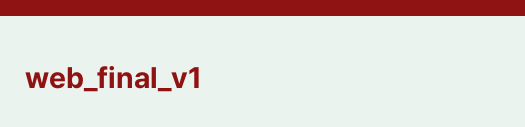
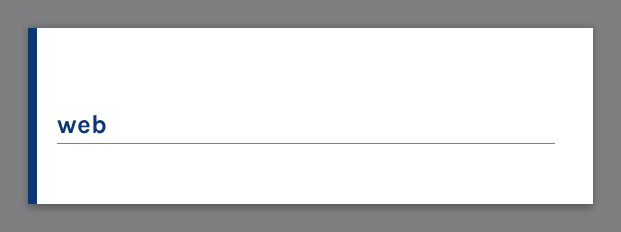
[25,65,202,92] web_final_v1 -> [57,115,107,134] web

